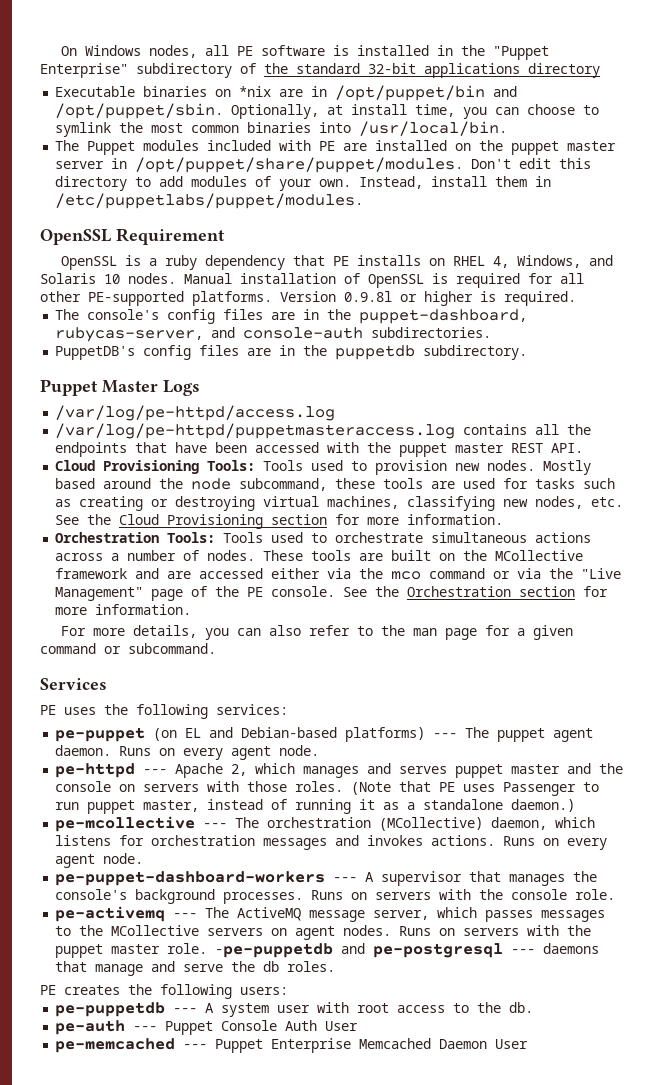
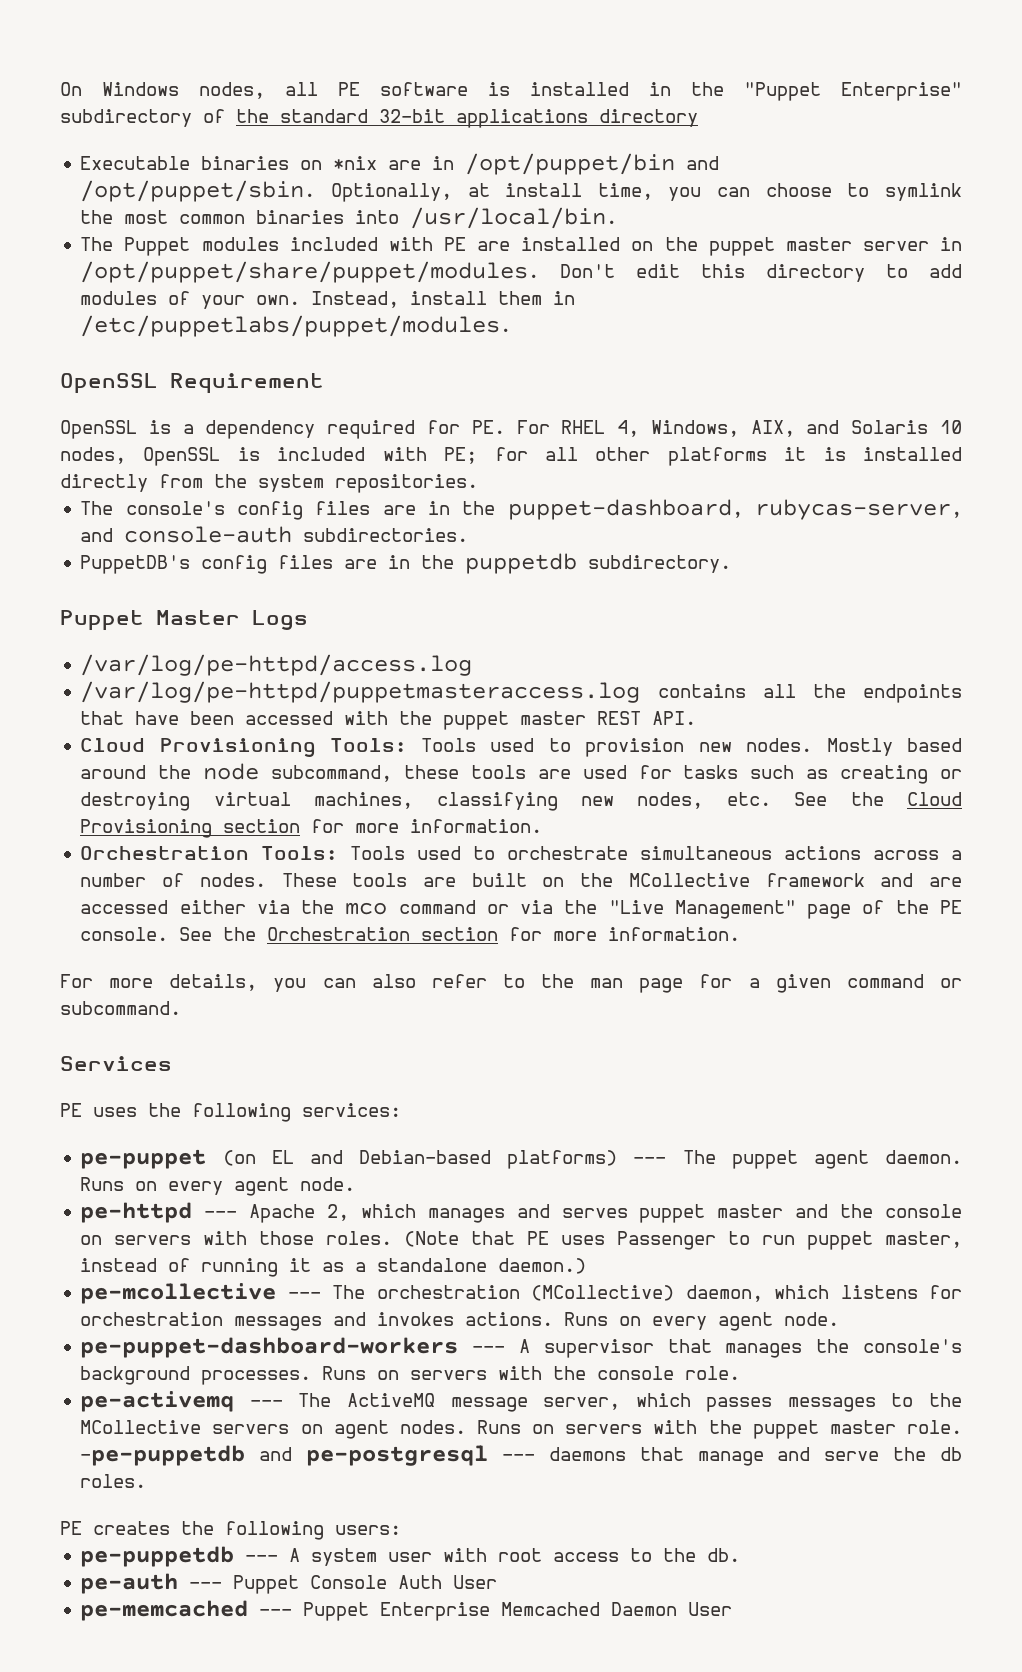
[165,255,446,270] ruby dependency that PE installs on -> [205,420,550,439] dependency required for PE. For
(582, 261) none -> [750,420,795,437] AIX,
[128,273,584,288] [40,291,576,306] nodes. Manual installation of OpenSSL is required for all other PE-supported platforms. Version 0.9.8l or higher is required. -> [60,447,962,466] [60,474,478,493] nodes, OpenSSL is included with PE; for all other platforms it is installed directly from the system repositories.

